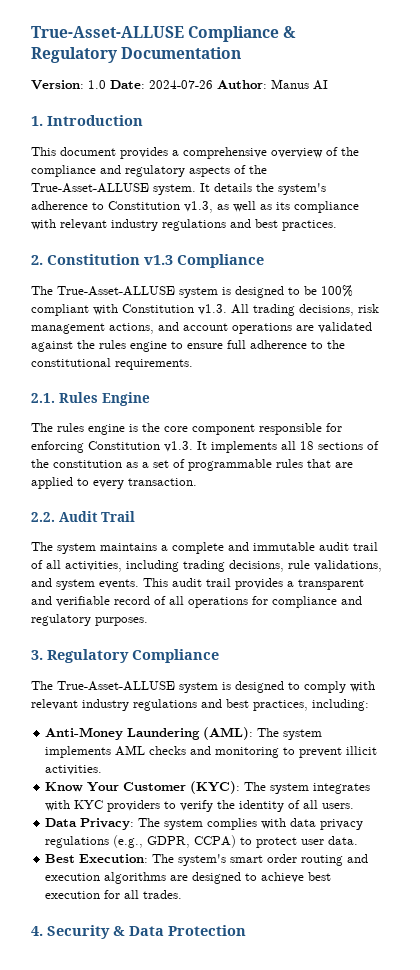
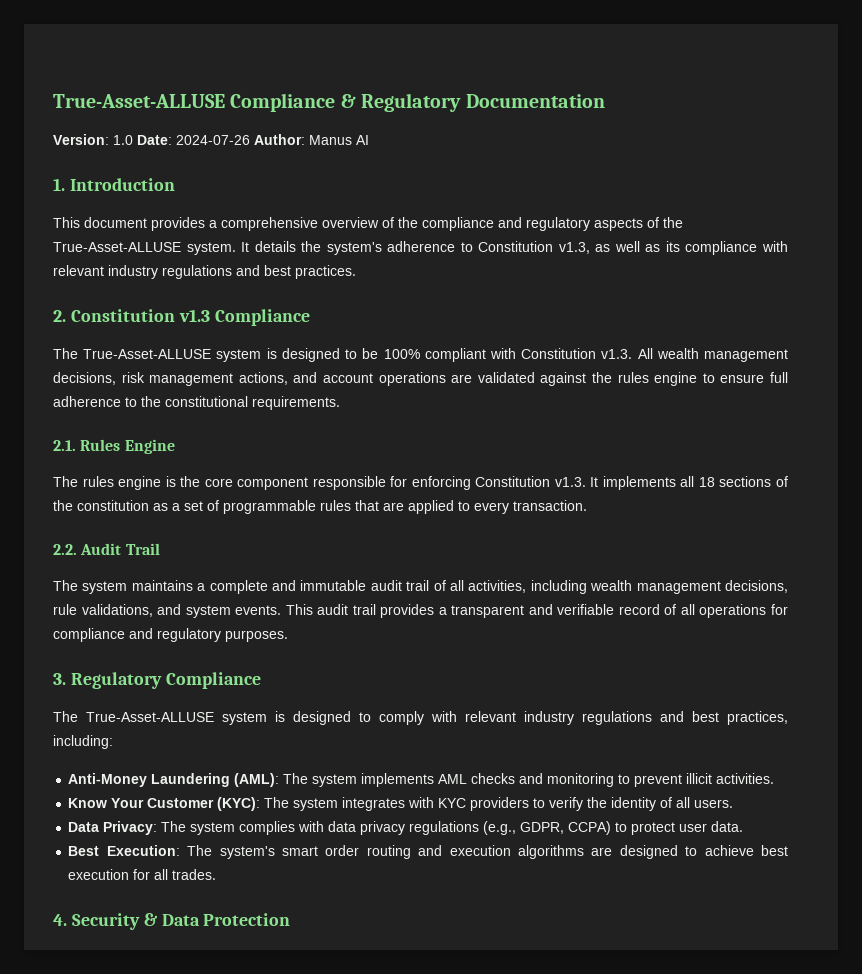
[253,304,295,316] trading -> [656,348,788,362] wealth management
[183,560,225,572] trading -> [590,580,721,594] wealth management

